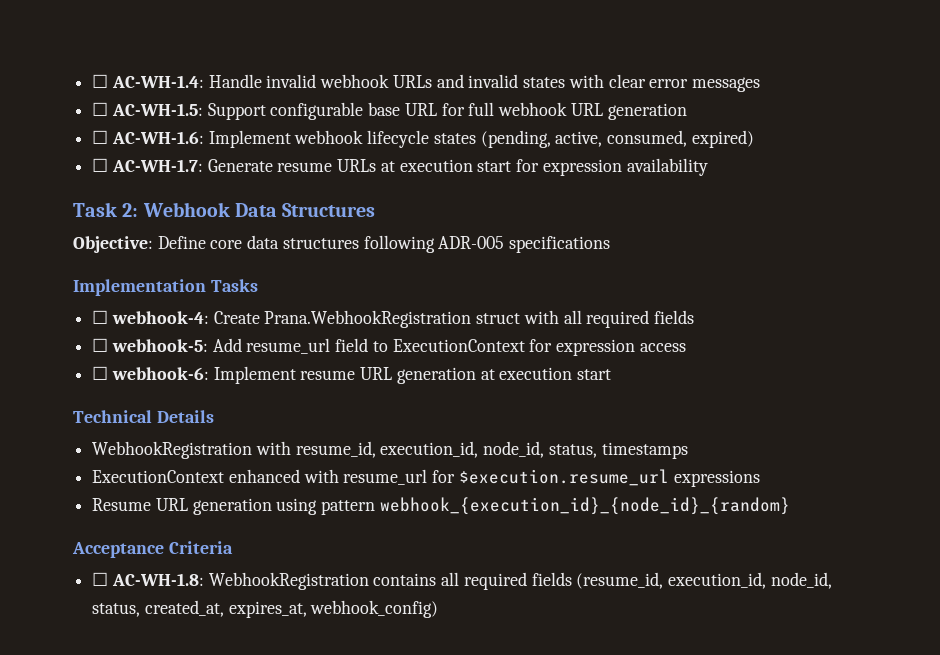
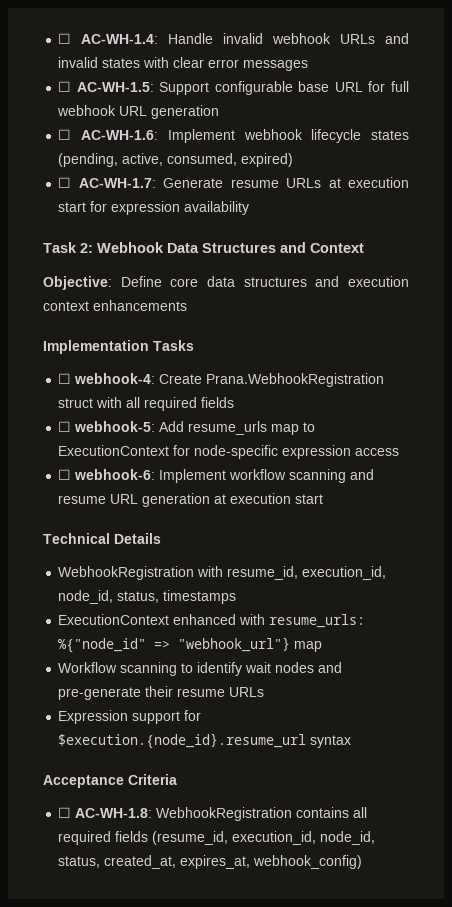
(376, 210) none -> [280,242,364,253] and Context
[363,235,611,253] following ADR-005 specifications -> [315,276,409,287] [43,300,187,311] and execution context enhancements
[246,338,369,354] resume_url field -> [188,421,300,435] resume_urls map
(553, 345) none -> [194,445,279,459] node-specific
(296, 375) none -> [229,469,375,483] workflow scanning and
[343,469,760,487] [92,497,790,515] resume_url for $execution.resume_url expressions // Resume URL generation using pattern webhook_{execution_id}_{node_id}_{random} -> [269,614,366,628] [58,637,323,653] [58,662,343,676] [58,686,265,700] [58,710,202,724] [58,733,352,749] resume_urls: %{"node_id" => "webhook_url"} map // Workflow scanning to identify wait nodes and pre-generate their resume URLs // Expression support for $execution.{node_id}.resume_url syntax

